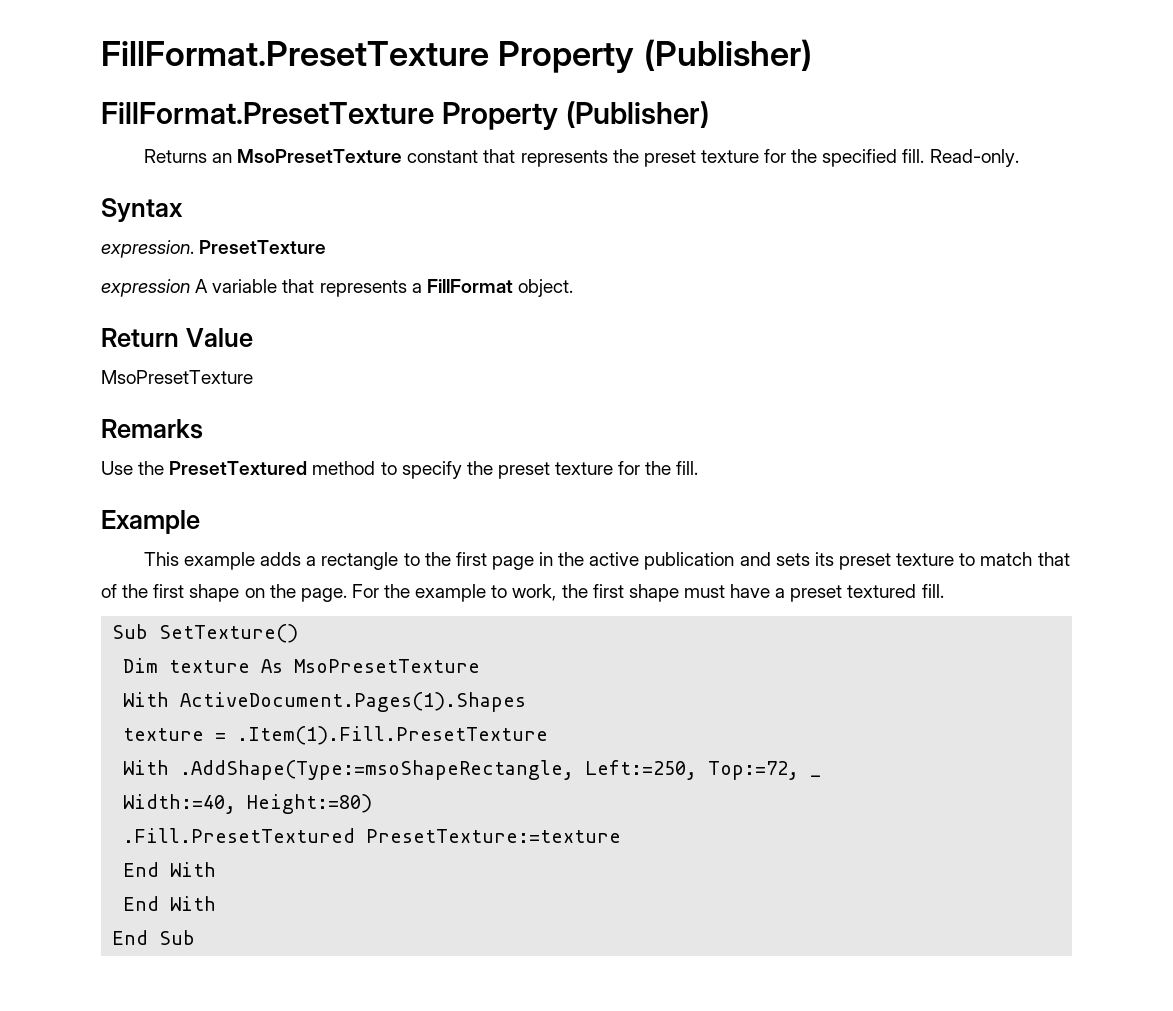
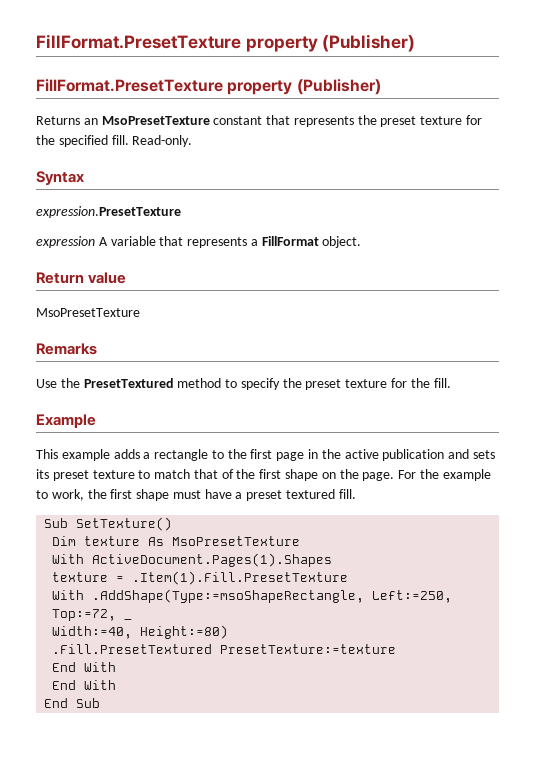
[101,41,635,73] FillFormat.PresetTexture Property -> [36,34,318,52] FillFormat.PresetTexture property
[441,102,558,130] Property -> [227,80,293,95] property
[101,240,327,258] expression. PresetTexture -> [36,206,181,218] expression.PresetTexture
[185,328,253,347] Value -> [88,272,127,284] value

